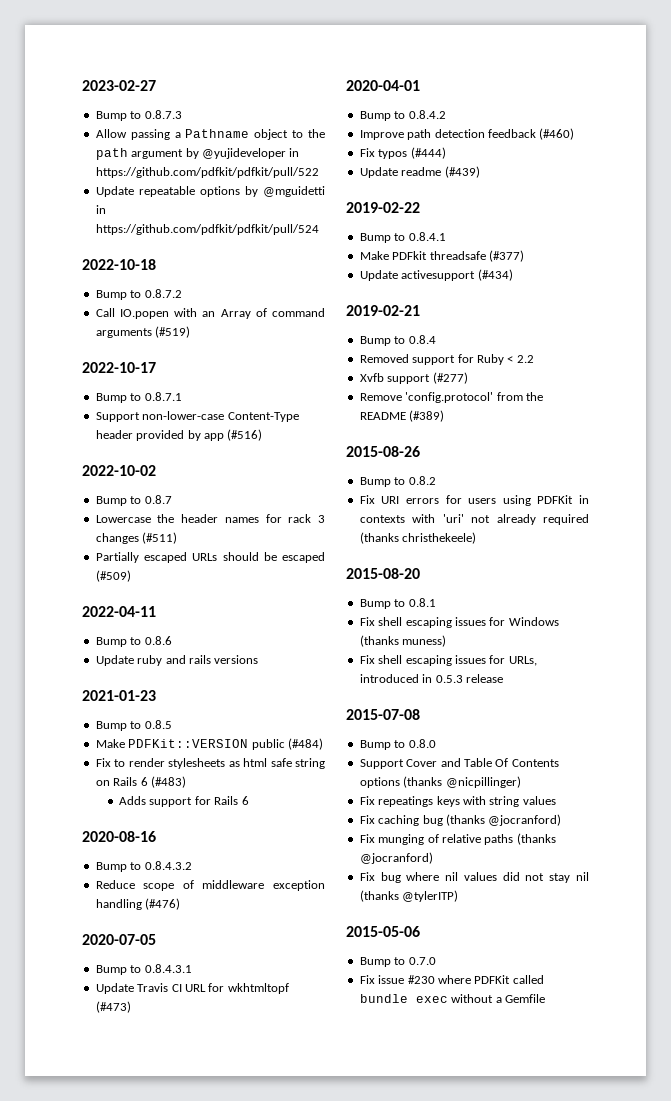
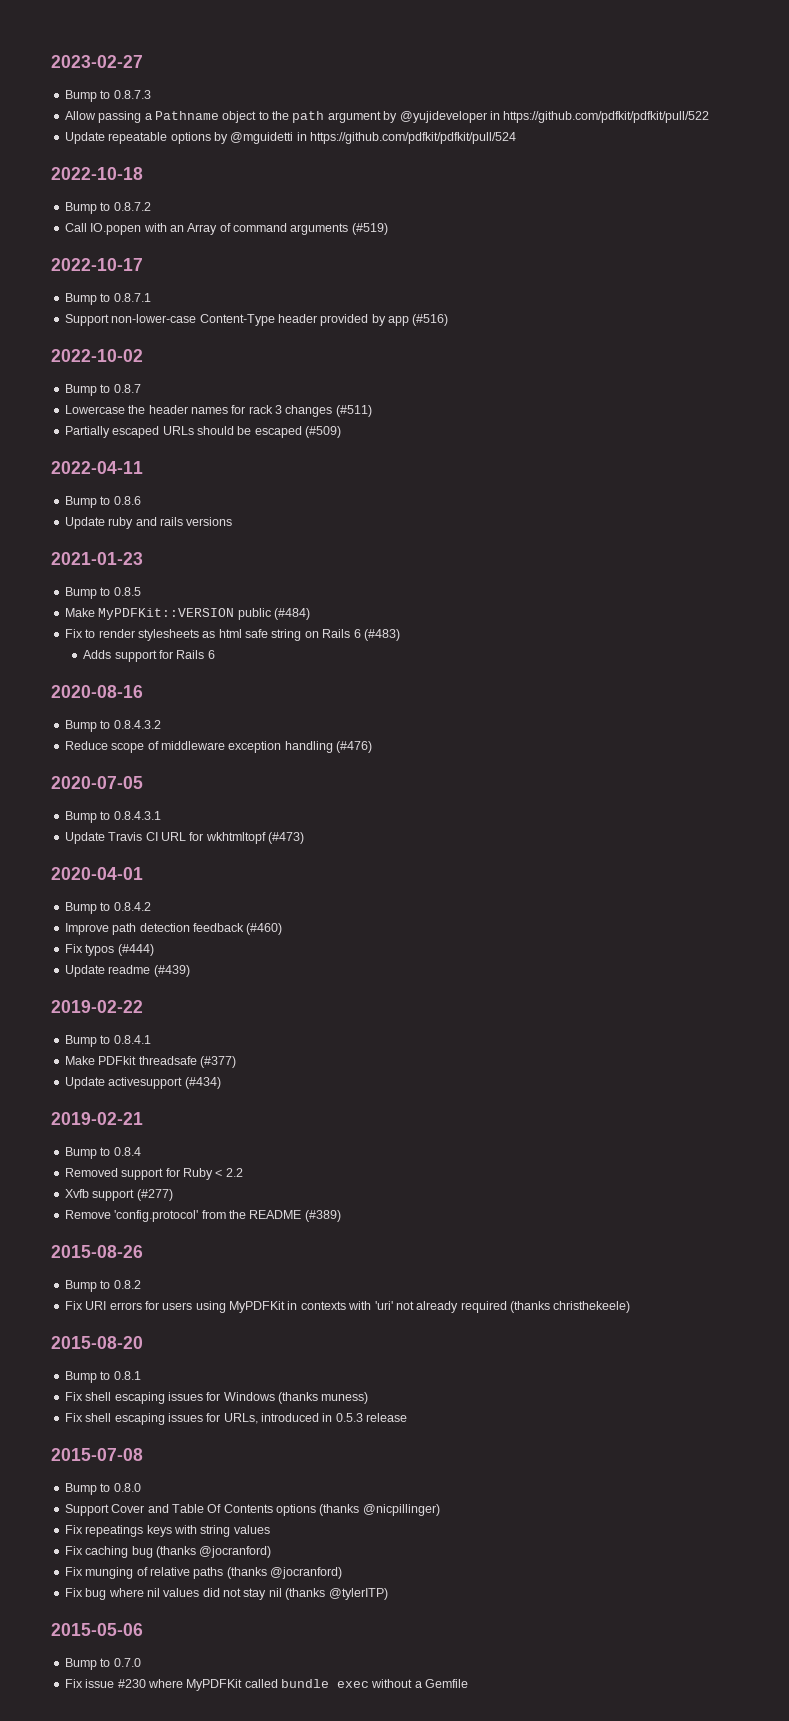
[128,739,249,748] PDFKit::VERSION -> [98,608,235,620] MyPDFKit::VERSION
[537,495,574,504] PDFKit -> [229,1301,285,1313] MyPDFKit
[474,975,511,984] PDFKit -> [186,1679,243,1691] MyPDFKit

